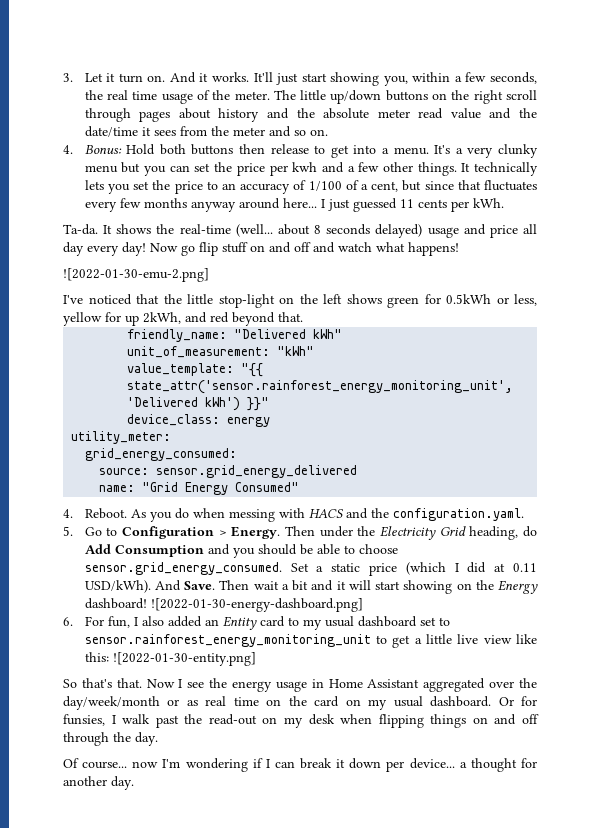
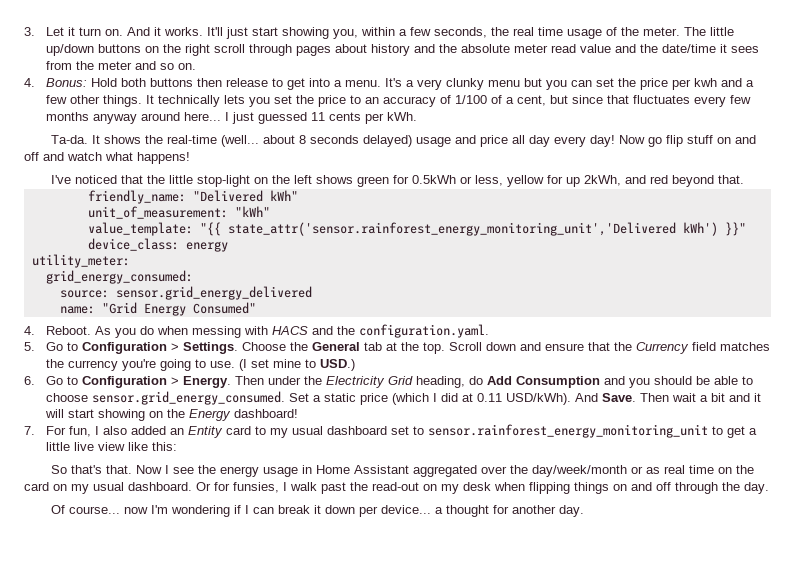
[63,268,209,282] // ![2022-01-30-emu-2.png] -> (190, 158) none
(227, 533) none -> [182,342,770,354] [45,359,355,371] [24,376,179,388] Settings. Choose the General tab at the top. Scroll down and ensure that the Currency field matches the currency you're going to use. (I set mine to USD.) // 6. Go to Configuration >
[150,598,363,612] [63,617,73,626] ![2022-01-30-energy-dashboard.png] // 6. -> [24,426,35,435] // 7.
[112,652,256,666] ![2022-01-30-entity.png] -> (177, 446) none

